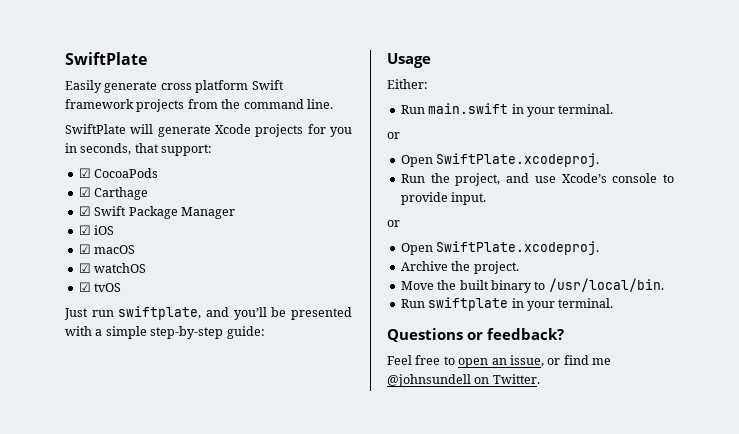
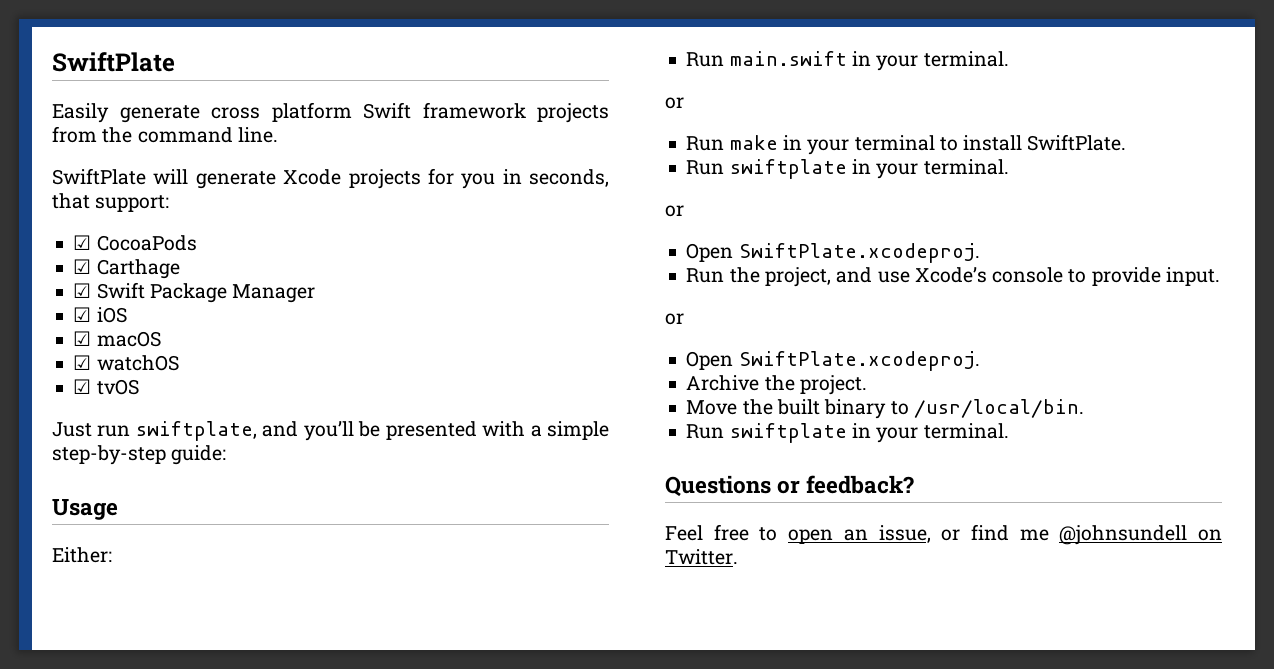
(400, 135) none -> [686,134,1127,155] [686,159,1009,179] [665,205,684,217] // Run make in your terminal to install SwiftPlate. // Run swiftplate in your terminal. // or

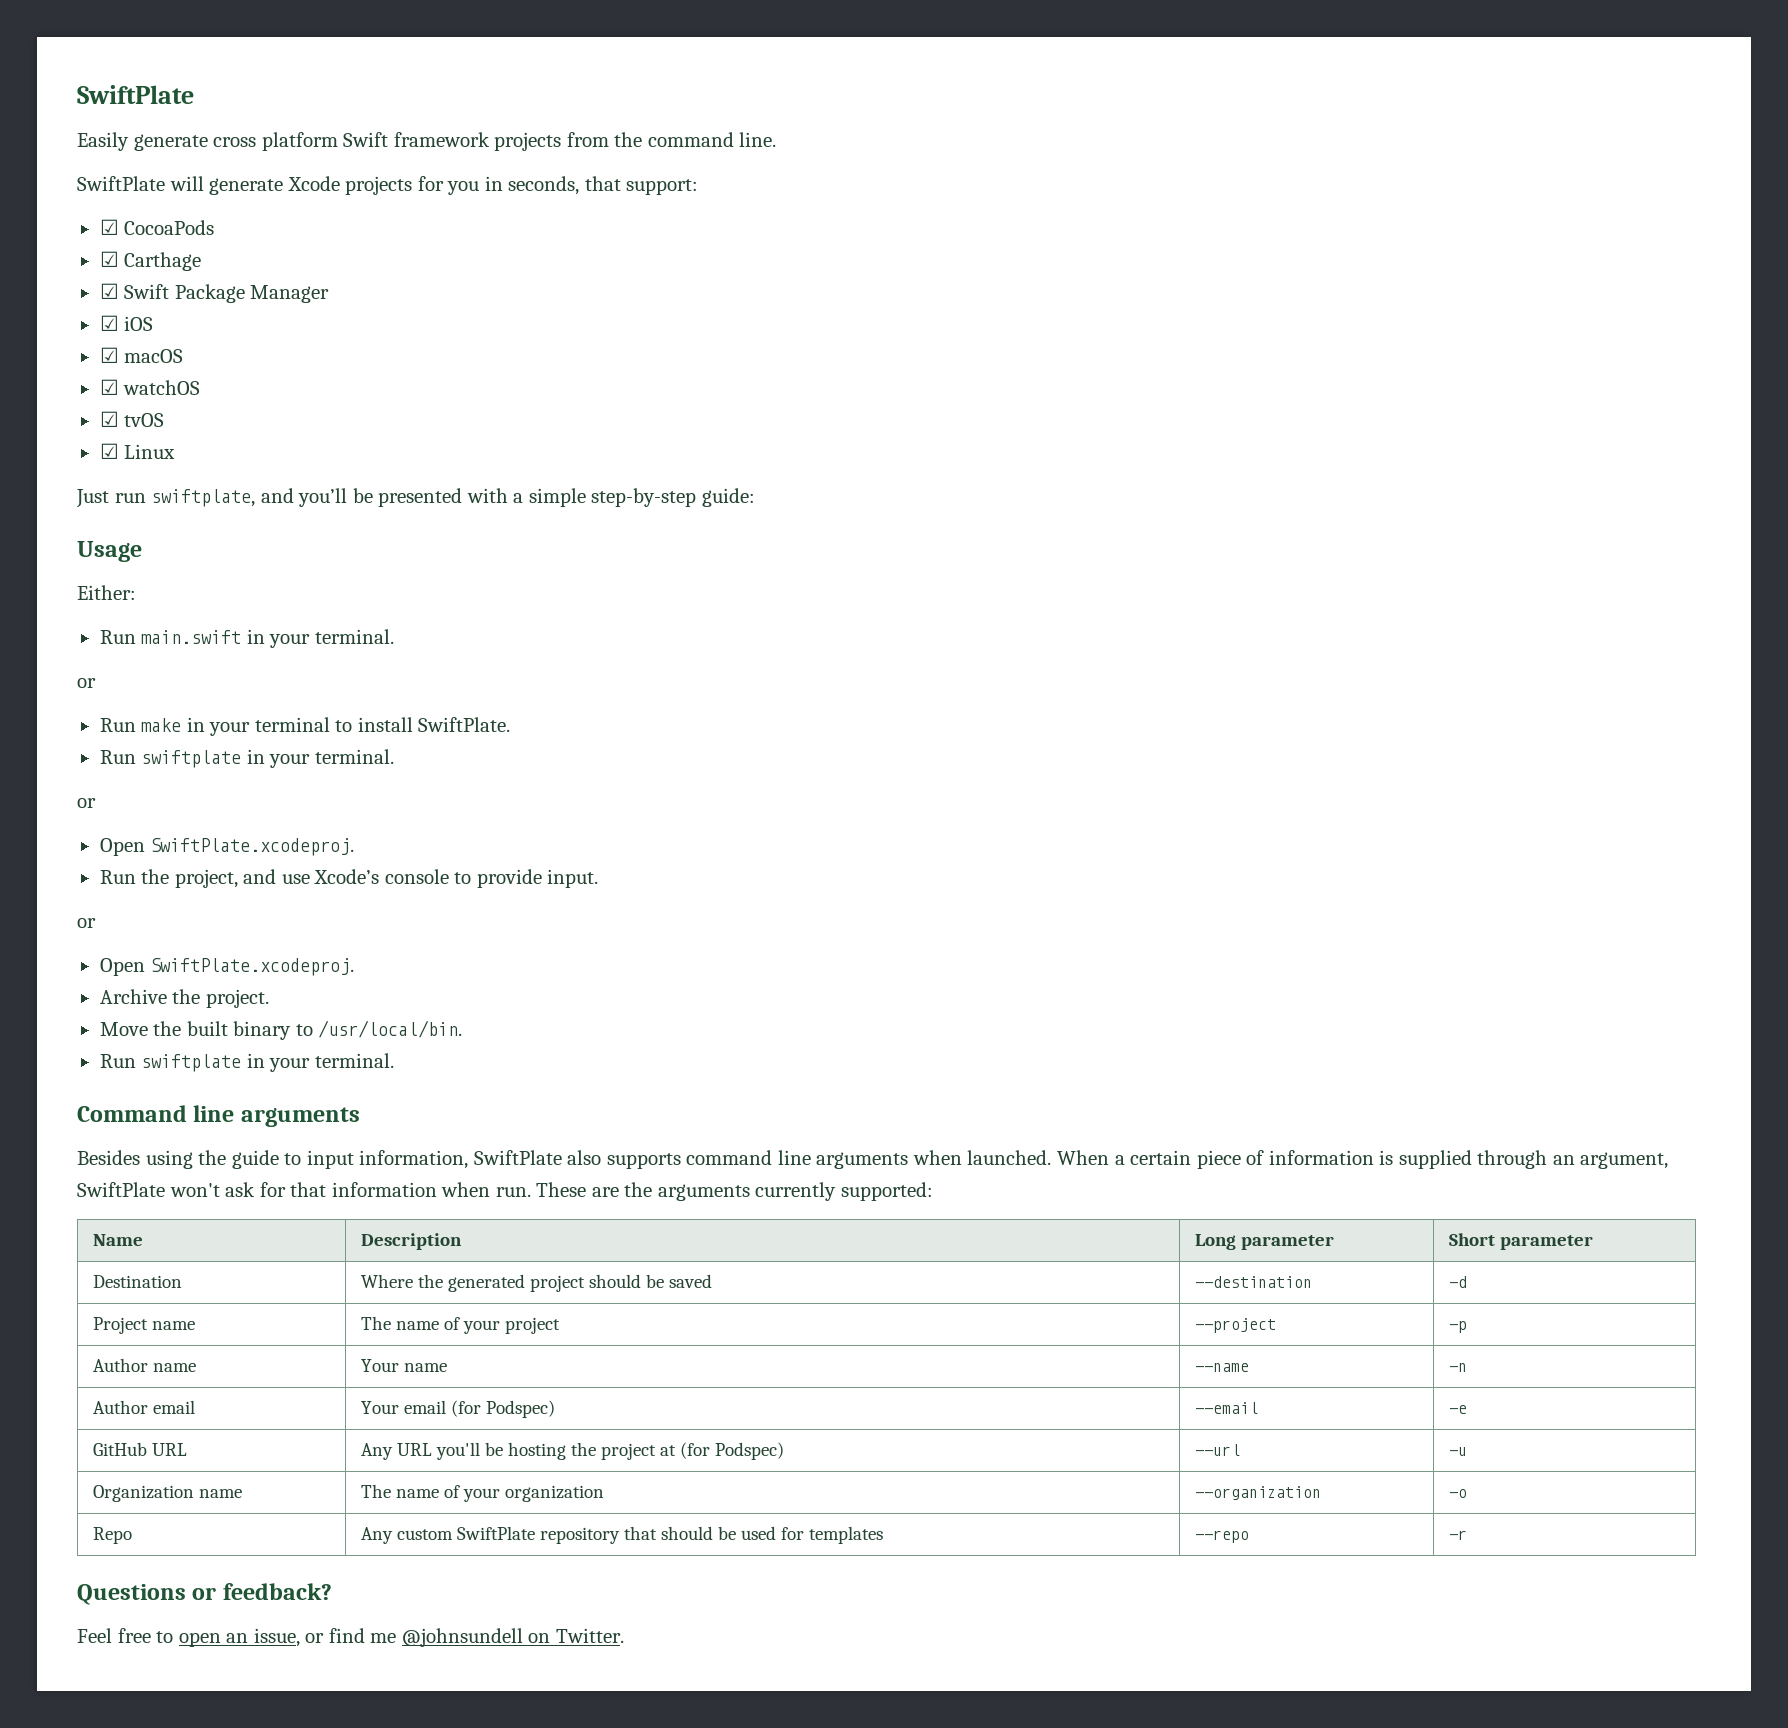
(139, 387) none -> [99,443,176,459] // ☑ Linux
(1009, 431) none -> [77,1105,360,1127] [77,1150,1669,1169] [77,1182,933,1201] [92,1234,143,1246] [360,1233,462,1250] [1194,1234,1334,1250] [1448,1233,1593,1250] [92,1275,182,1288] [360,1274,712,1292] [1194,1276,1312,1288] [1448,1276,1467,1288] [92,1317,195,1334] [360,1316,560,1334] [1194,1318,1276,1333] [1448,1321,1467,1333] [92,1358,196,1372] [360,1359,447,1372] [1194,1363,1249,1372] [1448,1363,1467,1372] [92,1400,195,1414] [360,1400,555,1418] [1194,1402,1258,1414] [1448,1405,1467,1414] [92,1442,187,1456] [360,1442,784,1460] [1194,1444,1240,1456] [1448,1447,1467,1456] [92,1485,242,1502] [360,1484,604,1502] [1194,1486,1321,1500] [1448,1489,1467,1498] [92,1527,132,1544] [360,1526,883,1544] [1194,1530,1249,1543] [1448,1530,1467,1540] // Command line arguments // Besides using the guide to input information, SwiftPlate also supports command line arguments when launched. When a certain piece of information is supplied through an argument, SwiftPlate won't ask for that information when run. These are the arguments currently supported: // Name | Description | Long parameter | Short parameter // Destination | Where the generated project should be saved | --destination | -d // Project name | The name of your project | --project | -p // Author name | Your name | --name | -n // Author email | Your email (for Podspec) | --email | -e // GitHub URL | Any URL you'll be hosting the project at (for Podspec) | --url | -u // Organization name | The name of your organization | --organization | -o // Repo | Any custom SwiftPlate repository that should be used for templates | --repo | -r

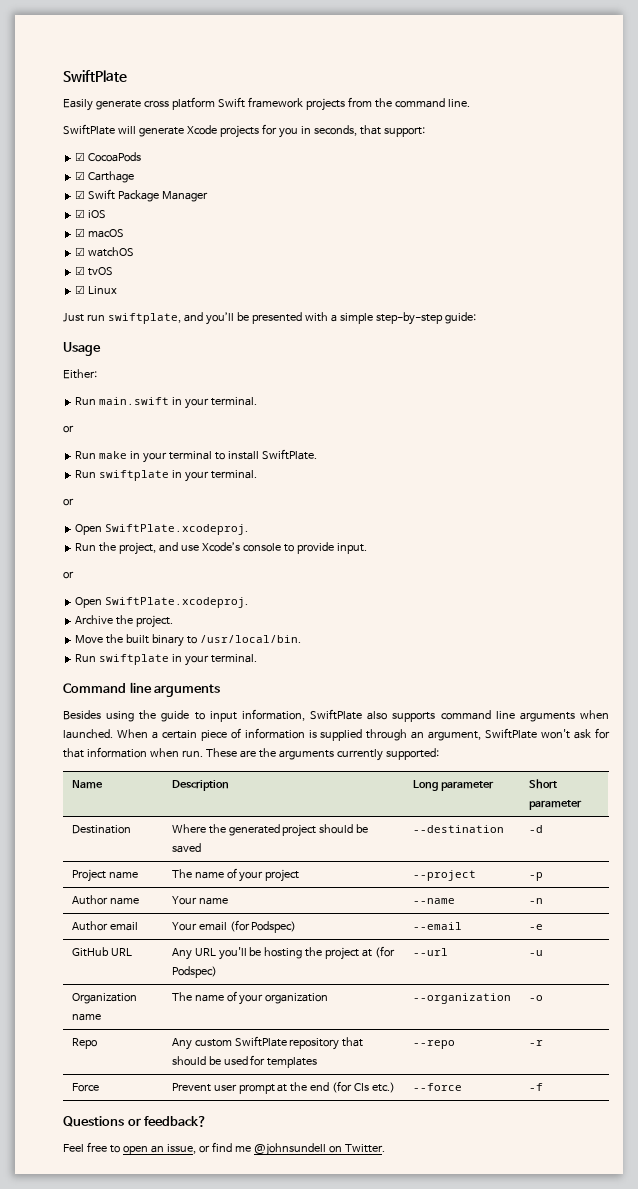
(1467, 1535) none -> [71,1083,99,1092] [171,1081,396,1094] [412,1083,462,1091] [528,1083,543,1091] // Force | Prevent user prompt at the end (for CIs etc.) | --force | -f

